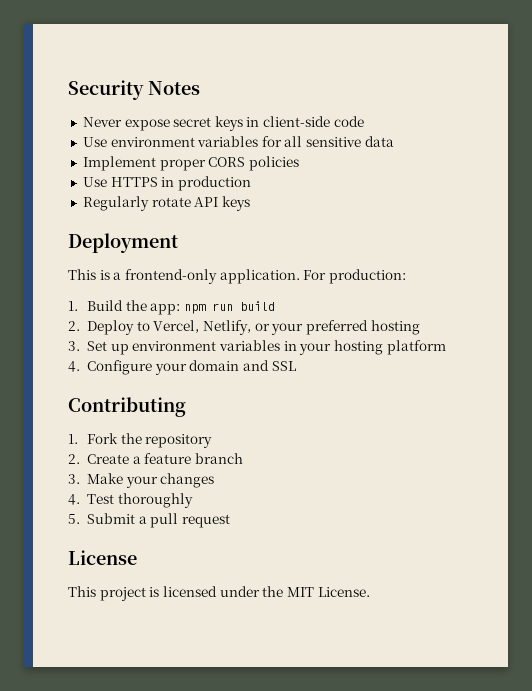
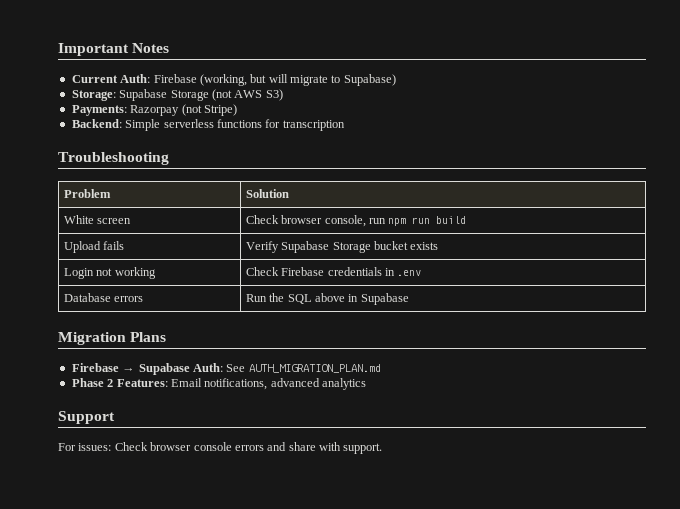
[68,80,144,100] Security -> [58,43,129,56] Important
[82,116,364,131] [82,136,394,147] [82,156,299,171] [82,176,251,191] [82,196,250,211] [68,233,178,253] [68,269,406,284] [68,300,275,315] [68,320,420,335] [68,340,446,355] [68,360,296,375] [68,397,186,417] [68,433,213,448] [68,453,243,464] [68,473,215,488] [68,493,193,508] [68,513,230,528] [68,550,137,565] [68,586,370,601] Never expose secret keys in client-side code // Use environment variables for all sensitive data // Implement proper CORS policies // Use HTTPS in production // Regularly rotate API keys // Deployment // This is a frontend-only application. For production: // 1. Build the app: npm run build // 2. Deploy to Vercel, Netlify, or your preferred hosting // 3. Set up environment variables in your hosting platform // 4. Configure your domain and SSL // Contributing // 1. Fork the repository // 2. Create a feature branch // 3. Make your changes // 4. Test thoroughly // 5. Submit a pull request // License // This project is licensed under the MIT License. -> [71,74,396,86] [71,89,283,101] [71,104,237,116] [71,119,345,131] [58,152,169,165] [63,189,111,198] [245,189,289,198] [63,215,132,224] [245,215,467,227] [63,241,125,253] [245,241,439,253] [63,267,156,279] [245,267,422,276] [63,293,144,302] [245,293,409,305] [58,332,167,345] [71,363,381,375] [71,378,366,390] [58,411,115,424] [58,442,383,454] Current Auth: Firebase (working, but will migrate to Supabase) // Storage: Supabase Storage (not AWS S3) // Payments: Razorpay (not Stripe) // Backend: Simple serverless functions for transcription // Troubleshooting // Problem | Solution // White screen | Check browser console, run npm run build // Upload fails | Verify Supabase Storage bucket exists // Login not working | Check Firebase credentials in .env // Database errors | Run the SQL above in Supabase // Migration Plans // Firebase → Supabase Auth: See AUTH_MIGRATION_PLAN.md // Phase 2 Features: Email notifications, advanced analytics // Support // For issues: Check browser console errors and share with support.

